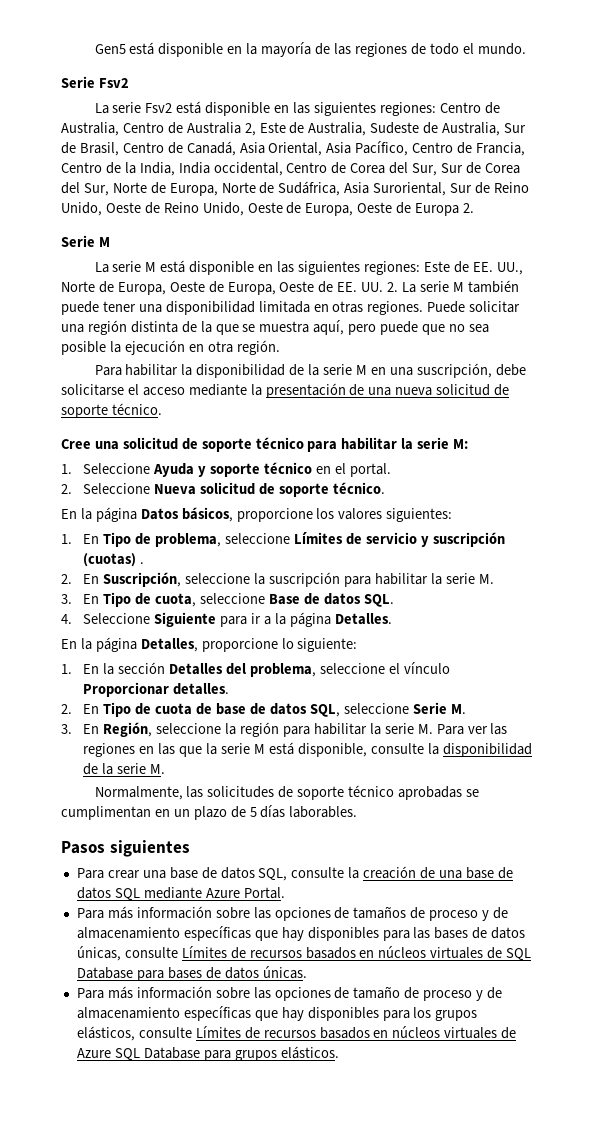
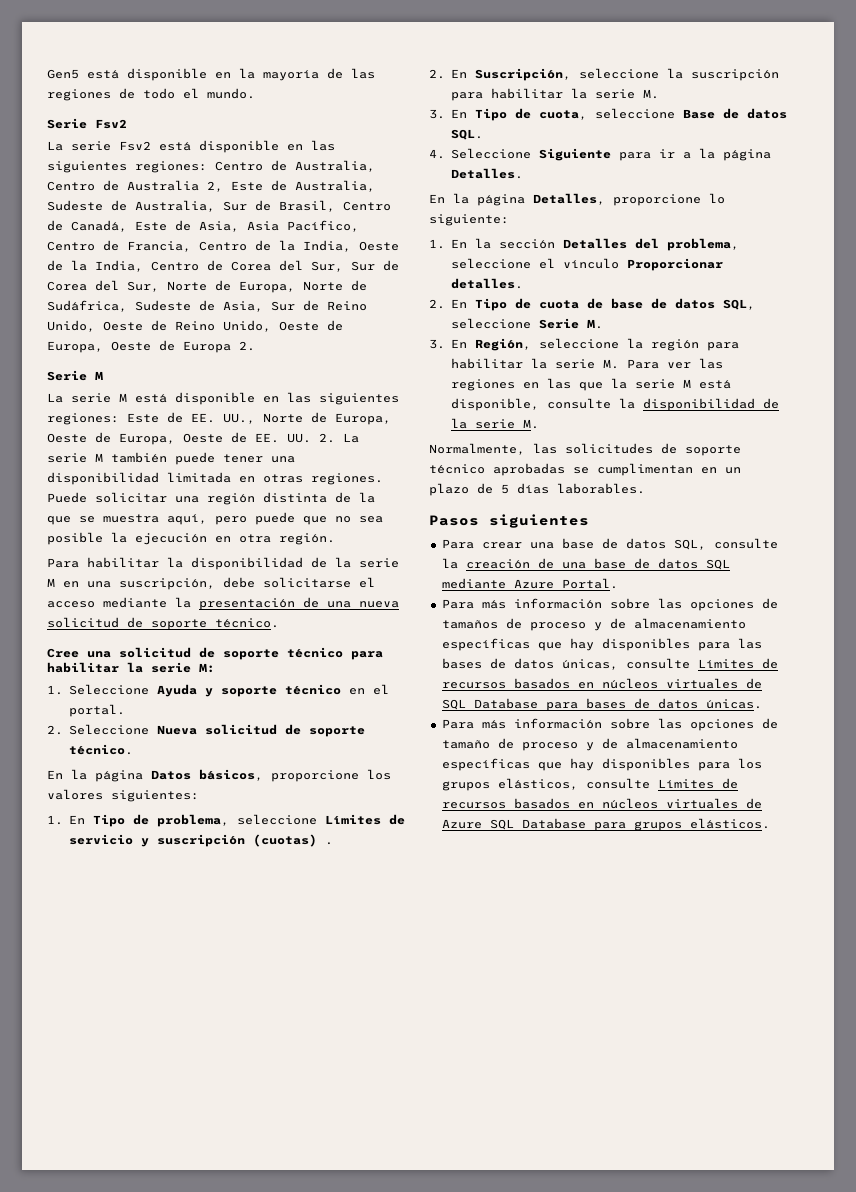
[239,142,323,156] Asia Oriental, -> [135,220,239,232] Este de Asia,
[178,162,283,176] India occidental, -> [359,241,399,251] [47,260,143,272] Oeste de la India,
[344,182,447,196] Asia Suroriental, -> [135,300,263,312] Sudeste de Asia,

